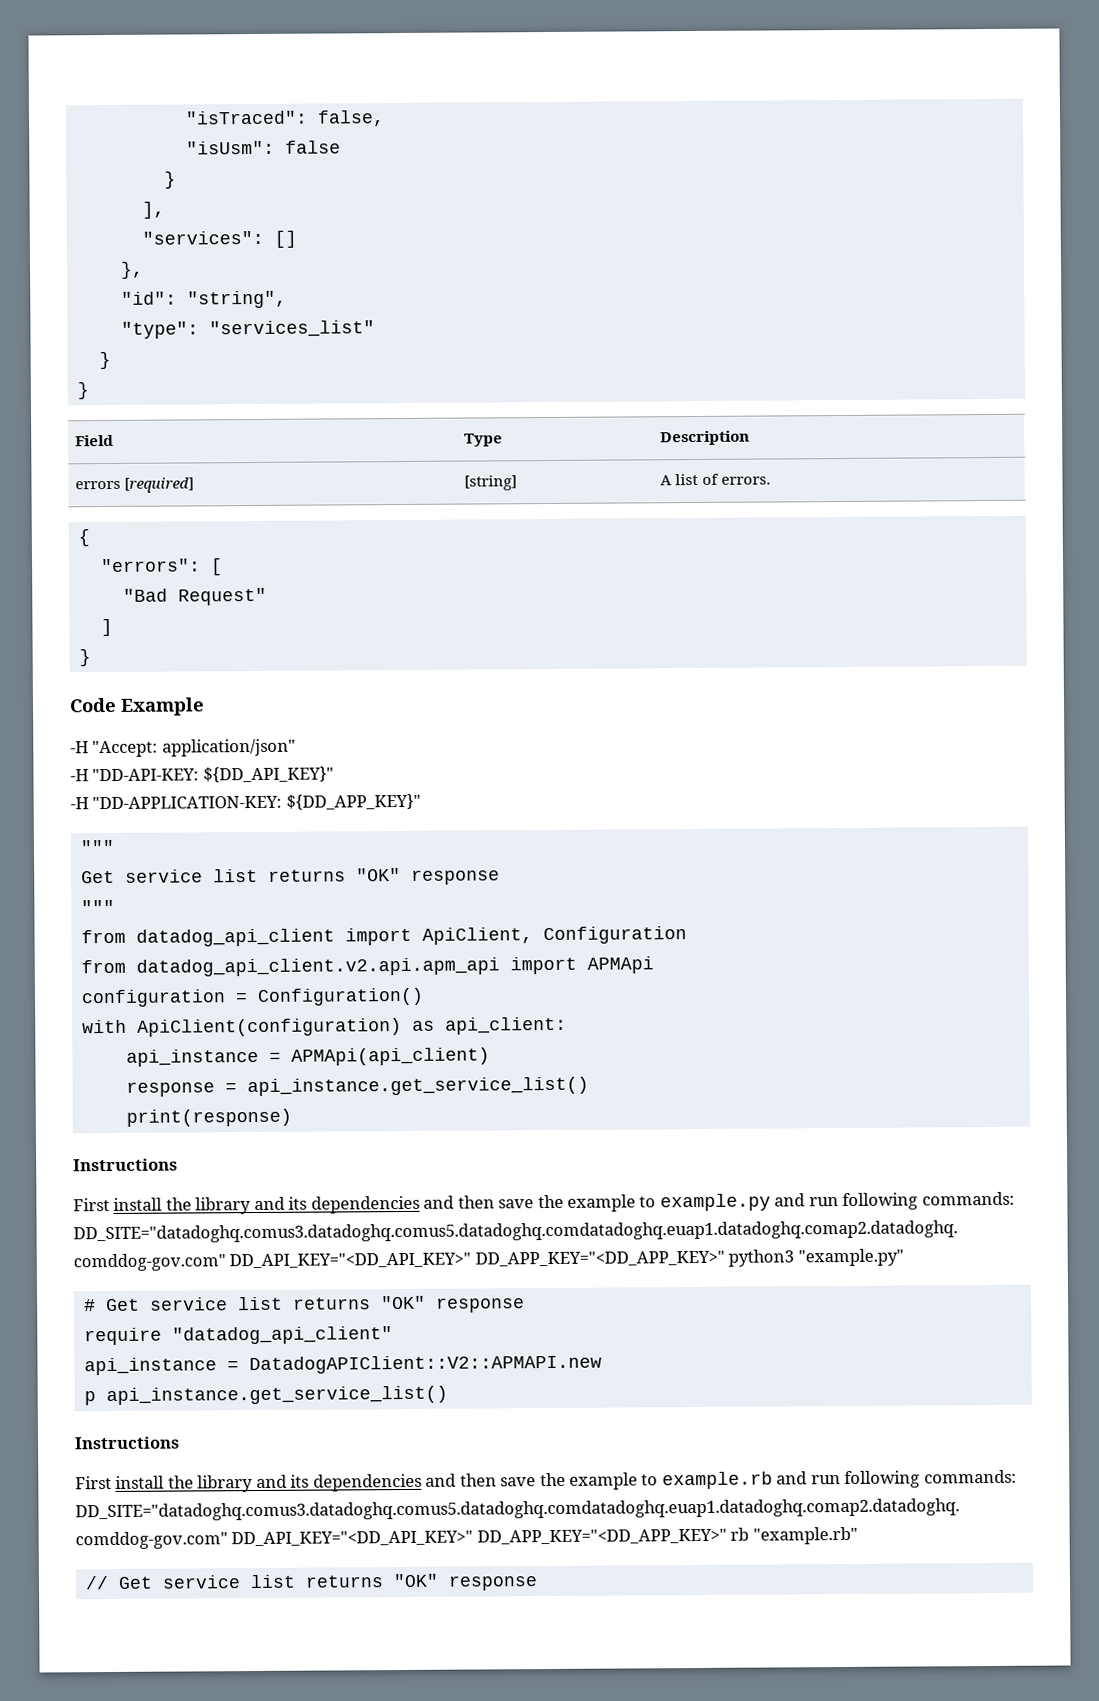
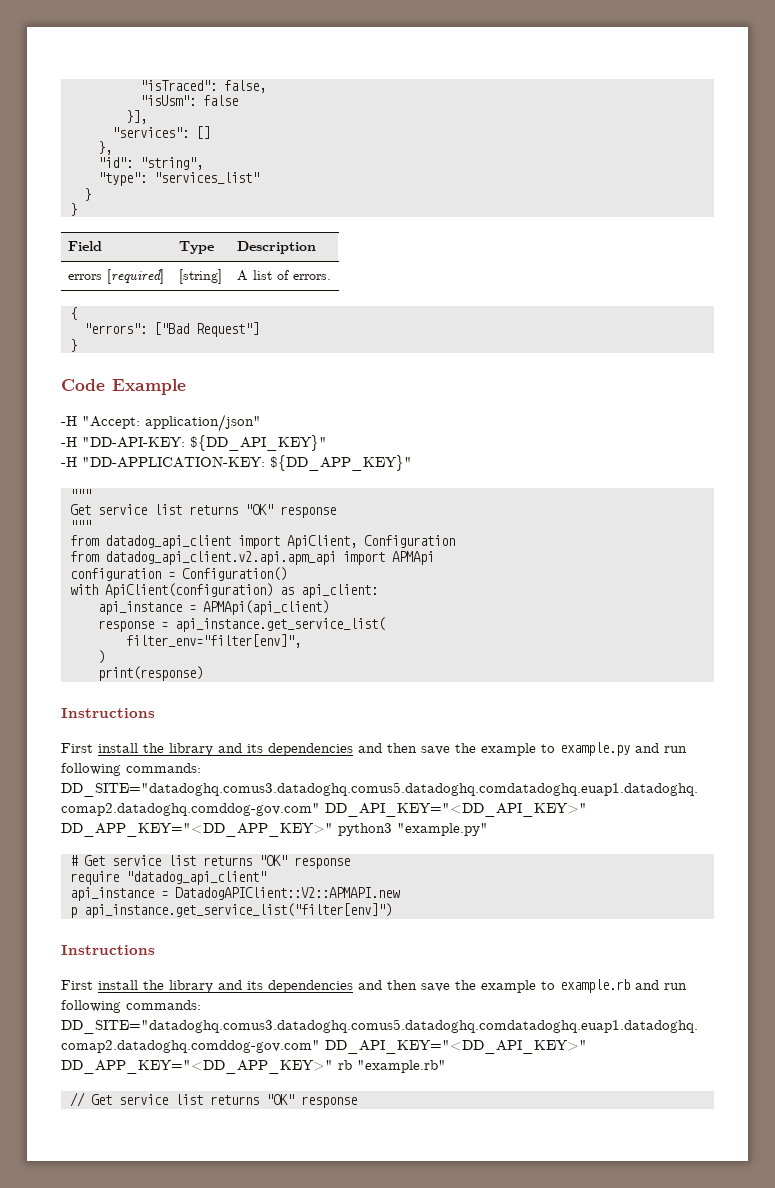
[163,171,176,189] [141,201,165,219] } // ], -> [126,110,147,124] }],
[210,558,223,576] [122,587,267,606] [100,618,113,637] [ // "Bad Request" // ] -> [154,322,259,337] ["Bad Request"]
[246,1076,589,1097] api_instance.get_service_list() -> [175,617,385,632] [126,634,301,648] [98,650,105,664] api_instance.get_service_list( // filter_env="filter[env]", // )
[105,1385,448,1406] api_instance.get_service_list() -> [84,903,392,918] api_instance.get_service_list("filter[env]")

